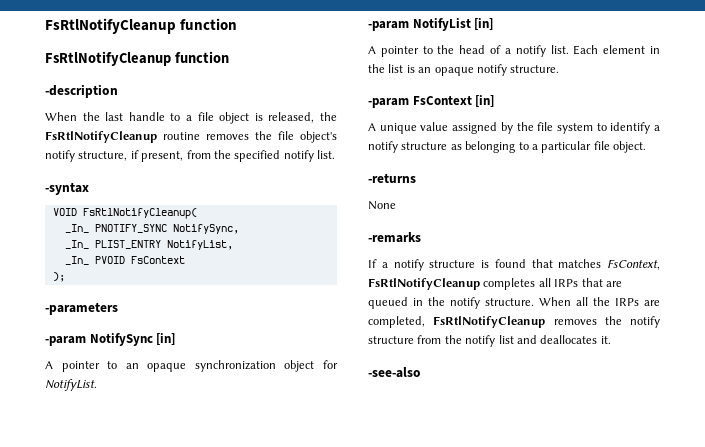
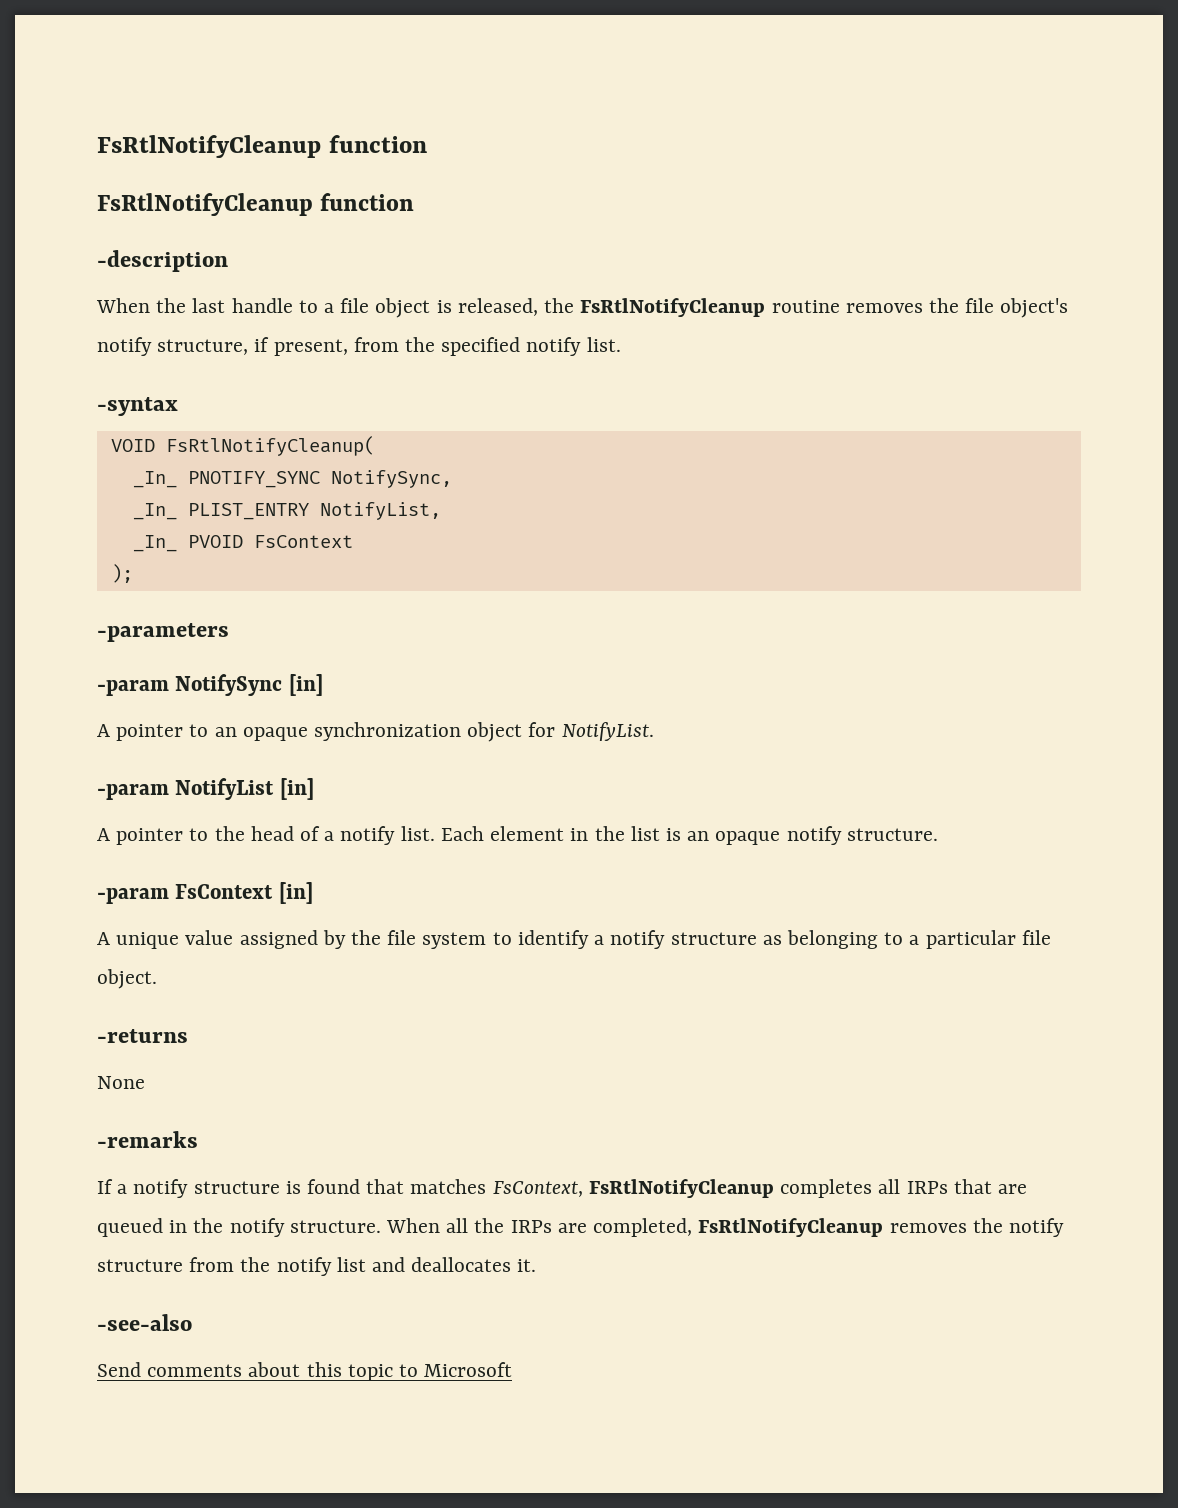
(421, 372) none -> [97,1362,513,1381] // Send comments about this topic to Microsoft

